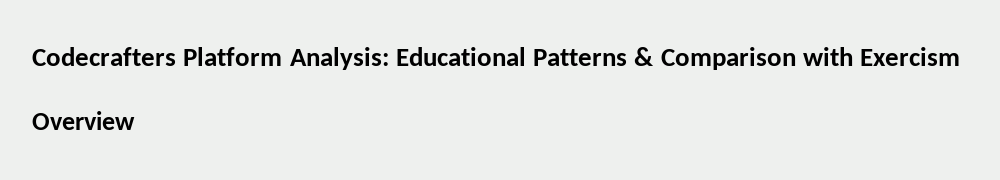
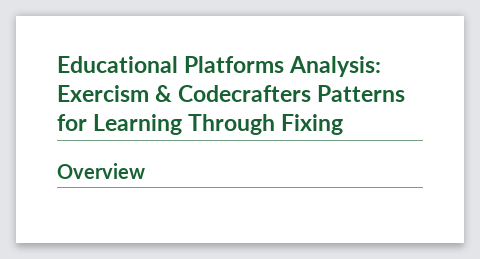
[32,47,961,70] Codecrafters Platform Analysis: Educational Patterns & Comparison with Exercism -> [57,56,382,77] [57,85,406,102] [57,114,344,135] Educational Platforms Analysis: Exercism & Codecrafters Patterns for Learning Through Fixing

